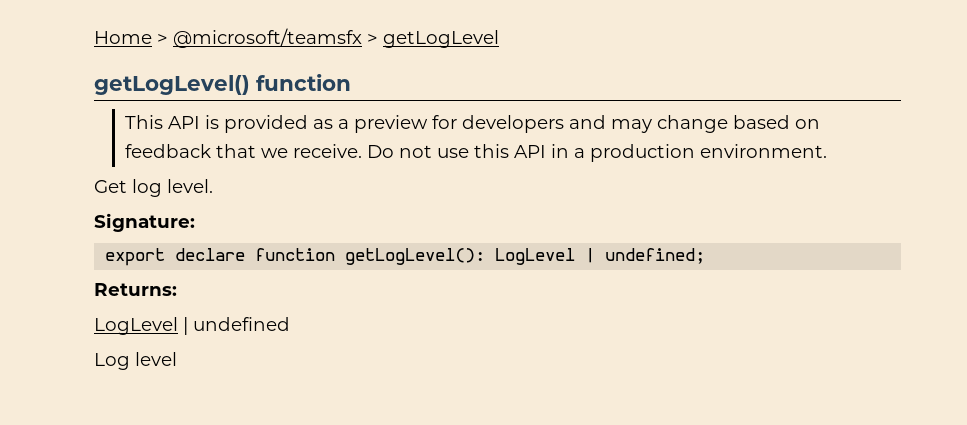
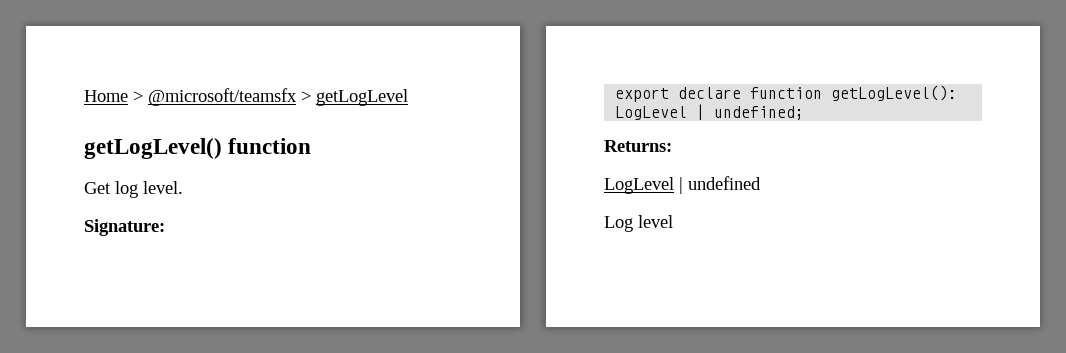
[125,115,821,133] [125,144,828,162] // This API is provided as a preview for developers and may change based on feedback that we receive. Do not use this API in a production environment. -> (312, 146) none

